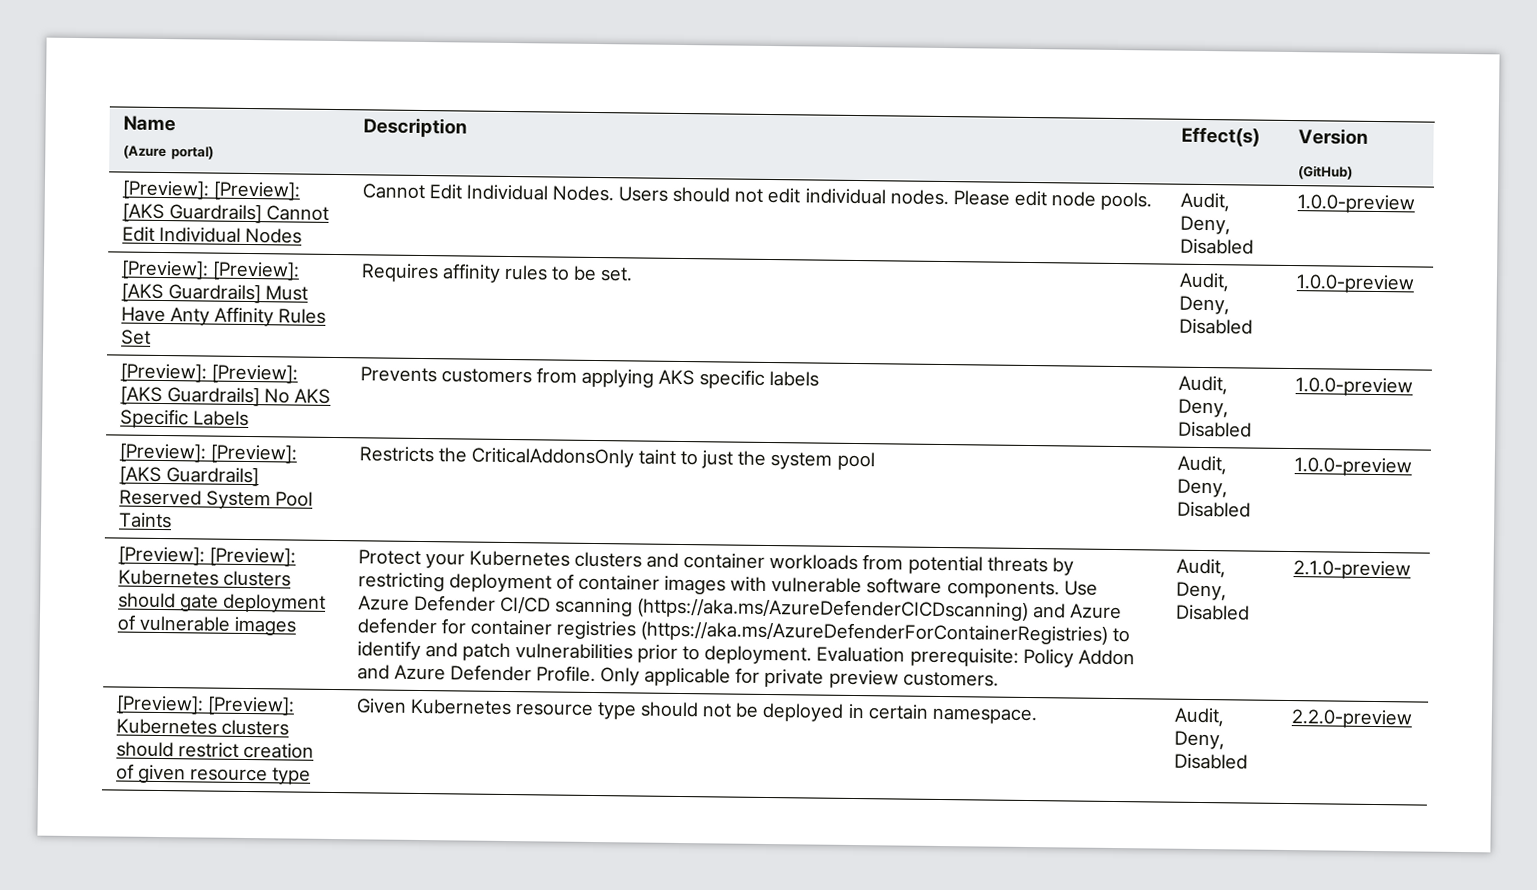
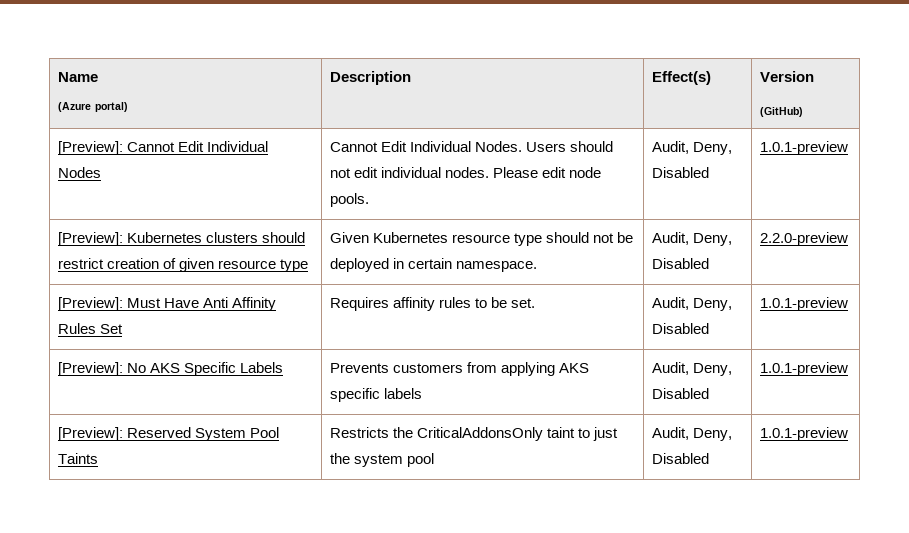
[212,181,300,201] [121,203,262,224] [Preview]: [AKS Guardrails] -> (124, 148) none
[1296,194,1415,214] [120,260,300,281] [120,283,308,304] [120,306,326,327] [120,329,151,345] [360,263,634,283] [1178,272,1230,292] [1178,295,1230,315] [1178,318,1253,335] [1295,274,1414,294] [119,363,298,384] [119,386,331,407] [119,408,249,429] [359,366,820,389] [1177,375,1228,395] [1177,398,1229,418] [1177,421,1252,438] [1294,377,1413,397] [118,443,297,464] [118,466,259,487] [118,489,313,510] [118,512,172,529] [358,446,875,471] [1176,455,1227,475] [1176,478,1228,498] [1176,501,1251,518] [1293,457,1412,477] [117,546,296,567] [117,569,291,587] [117,592,326,613] [116,614,296,636] [357,549,1074,576] [357,572,1098,599] [357,594,1123,622] [356,617,1131,645] [356,640,1135,668] [356,664,999,689] [1175,558,1226,578] [1175,581,1227,601] [1175,604,1250,621] [1292,560,1411,580] [115,695,295,716] 1.0.0-preview // [Preview]: [Preview]: [AKS Guardrails] Must Have Anty Affinity Rules Set | Requires affinity rules to be set. | Audit, Deny, Disabled | 1.0.0-preview // [Preview]: [Preview]: [AKS Guardrails] No AKS Specific Labels | Prevents customers from applying AKS specific labels | Audit, Deny, Disabled | 1.0.0-preview // [Preview]: [Preview]: [AKS Guardrails] Reserved System Pool Taints | Restricts the CriticalAddonsOnly taint to just the system pool | Audit, Deny, Disabled | 1.0.0-preview // [Preview]: [Preview]: Kubernetes clusters should gate deployment of vulnerable images | Protect your Kubernetes clusters and container workloads from potential threats by restricting deployment of container images with vulnerable software components. Use Azure Defender CI/CD scanning (https://aka.ms/AzureDefenderCICDscanning) and Azure defender for container registries (https://aka.ms/AzureDefenderForContainerRegistries) to identify and patch vulnerabilities prior to deployment. Evaluation prerequisite: Policy Addon and Azure Defender Profile. Only applicable for private preview customers. | Audit, Deny, Disabled | 2.1.0-preview // [Preview]: [Preview]: -> [760,141,849,155] [58,232,124,246] 1.0.1-preview // [Preview]:
(1412, 719) none -> [58,297,277,311] [58,323,124,334] [330,297,536,311] [652,297,733,311] [652,323,710,334] [760,297,849,311] [58,362,284,376] [330,362,590,376] [330,388,423,402] [652,362,733,376] [652,388,710,399] [760,362,849,376] [58,427,280,441] [58,453,99,464] [330,427,619,441] [330,453,435,467] [652,427,733,441] [652,453,710,464] [760,427,849,441] // [Preview]: Must Have Anti Affinity Rules Set | Requires affinity rules to be set. | Audit, Deny, Disabled | 1.0.1-preview // [Preview]: No AKS Specific Labels | Prevents customers from applying AKS specific labels | Audit, Deny, Disabled | 1.0.1-preview // [Preview]: Reserved System Pool Taints | Restricts the CriticalAddonsOnly taint to just the system pool | Audit, Deny, Disabled | 1.0.1-preview

